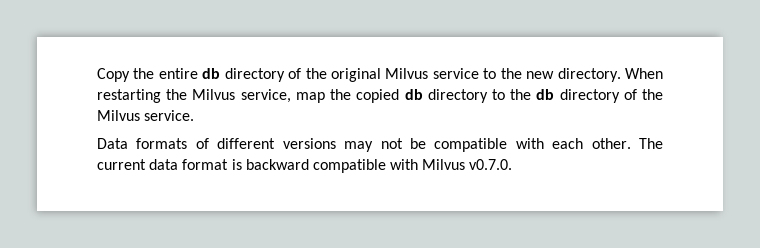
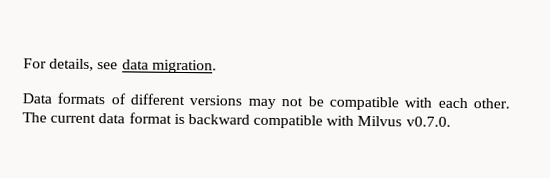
[97,68,664,82] [97,89,663,103] [97,110,195,121] Copy the entire db directory of the original Milvus service to the new directory. When restarting the Milvus service, map the copied db directory to the db directory of the Milvus service. -> [23,58,217,74] For details, see data migration.

